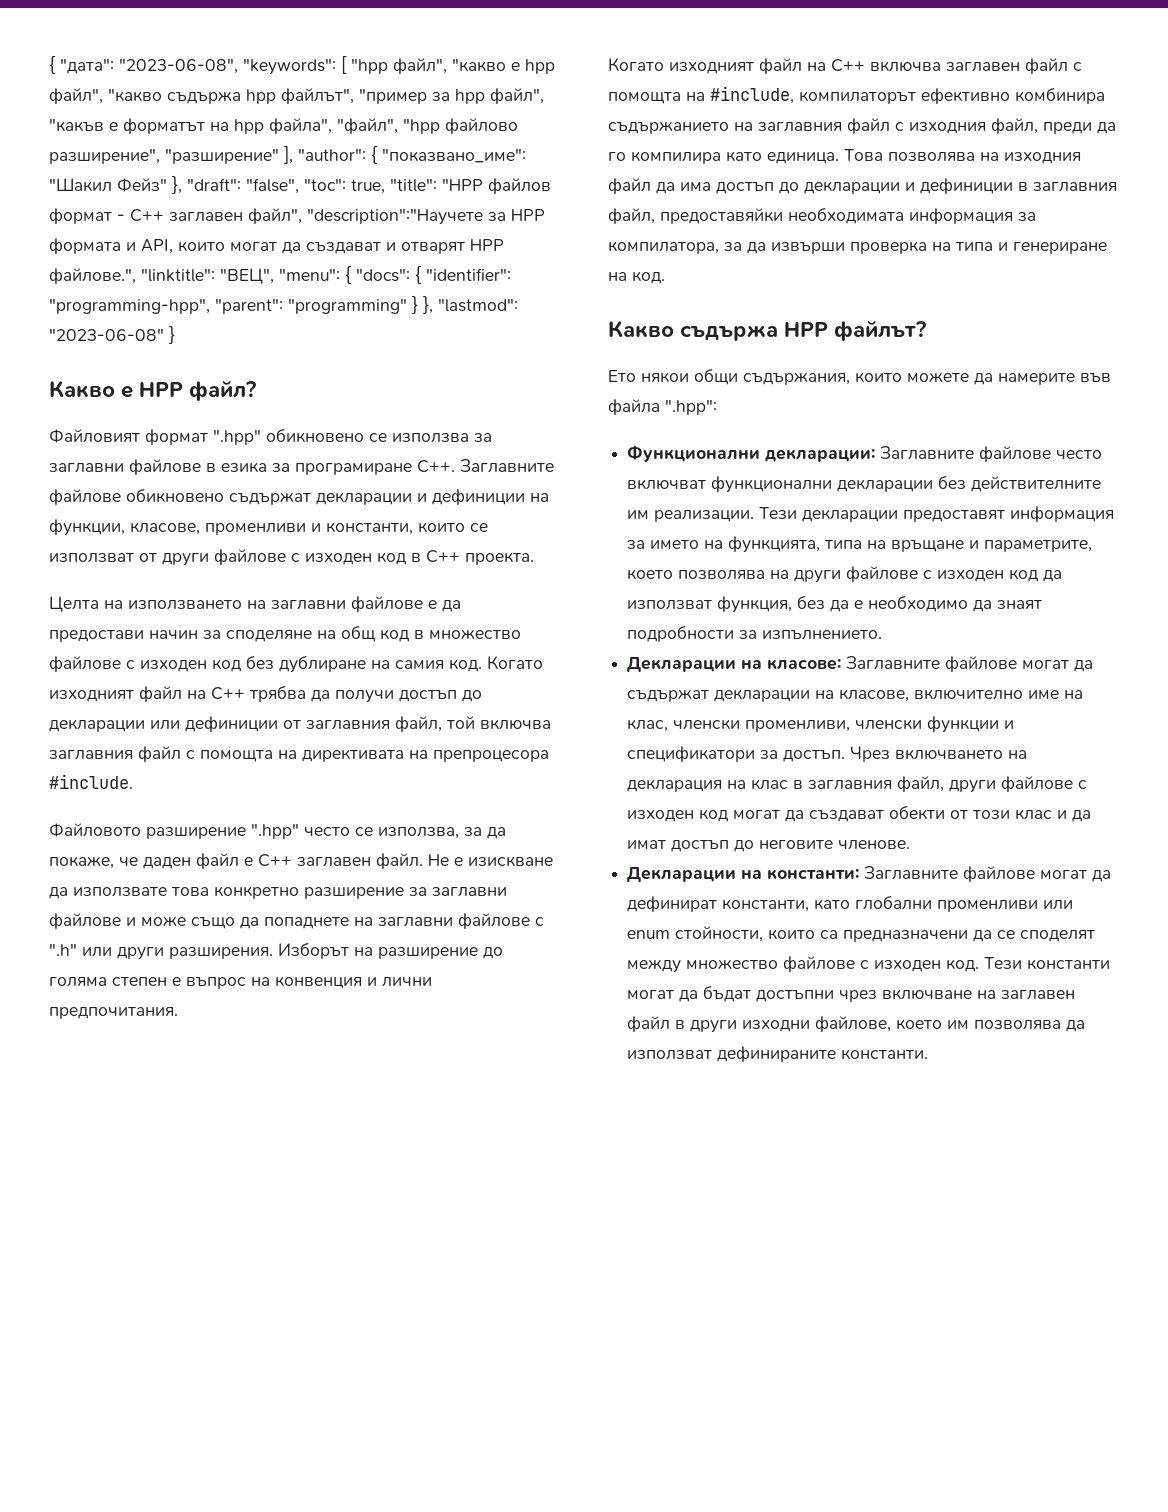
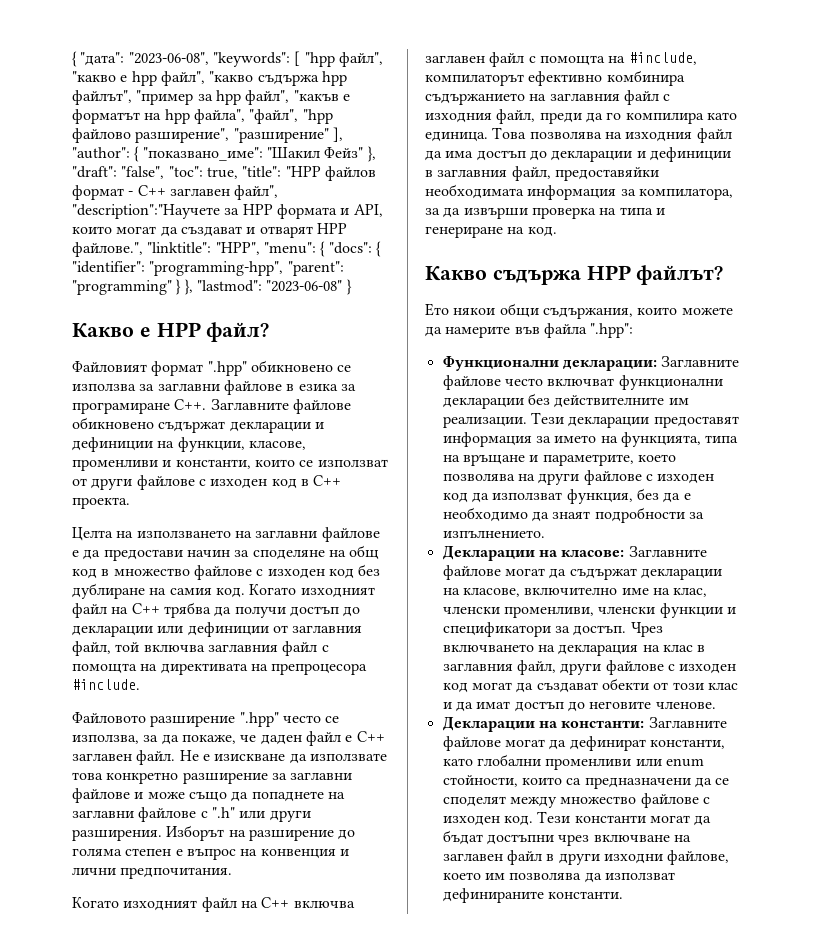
[220,268,274,284] "ВЕЦ", -> [215,242,260,255] "HPP",

